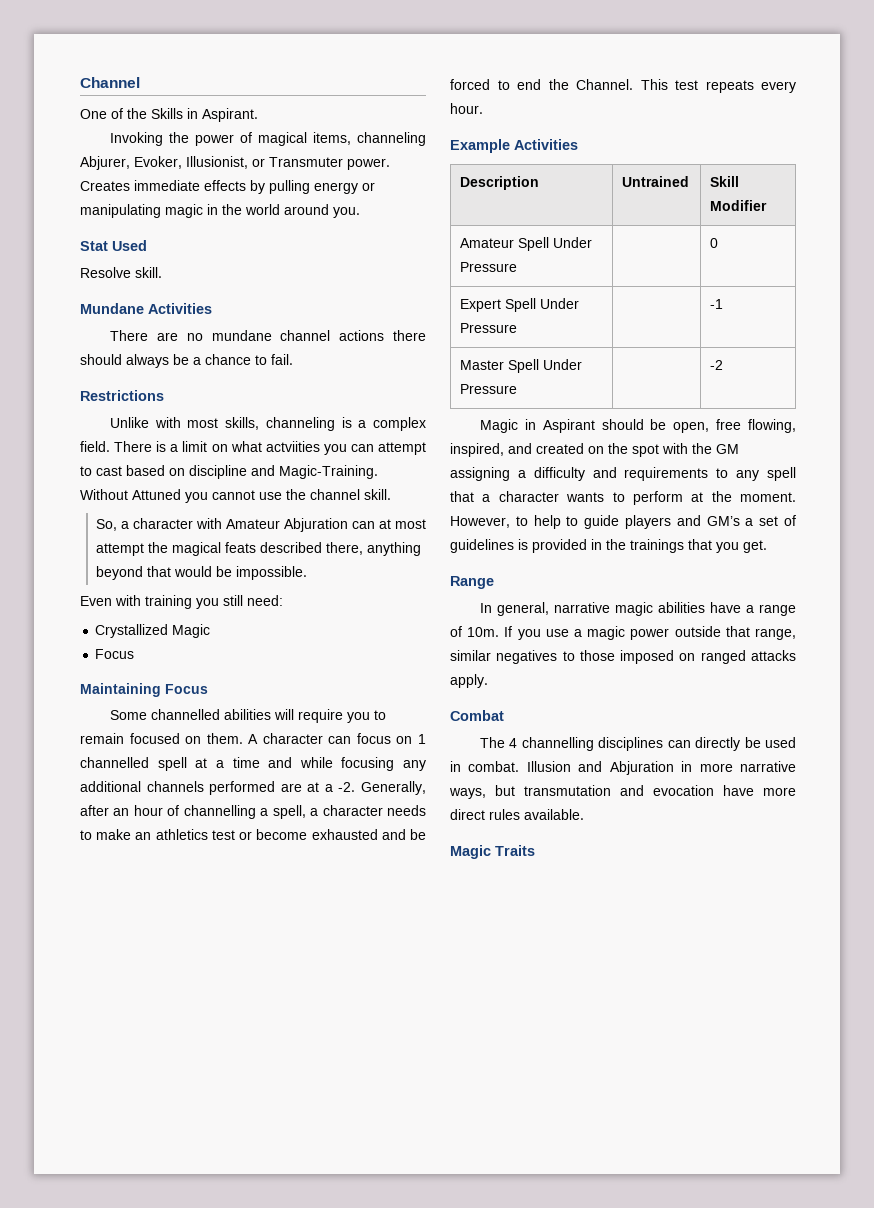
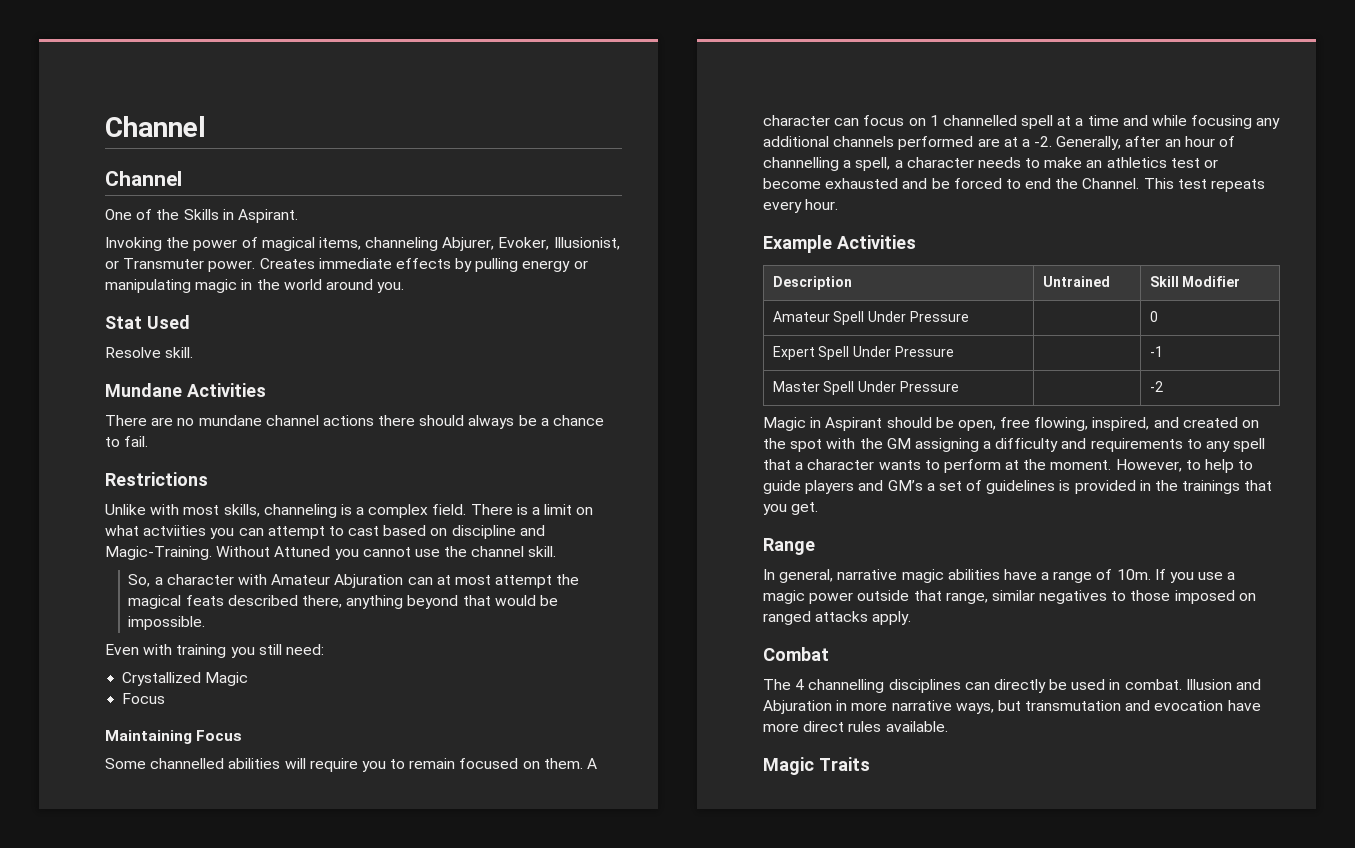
[80,77,140,88] Channel -> [105,116,206,137] [105,171,182,186] Channel // Channel

